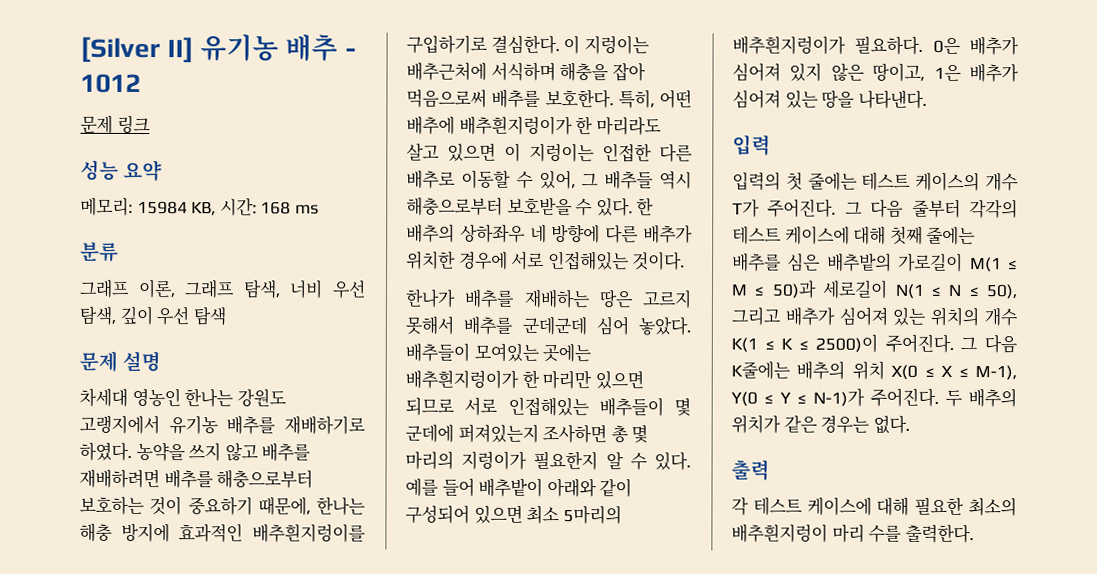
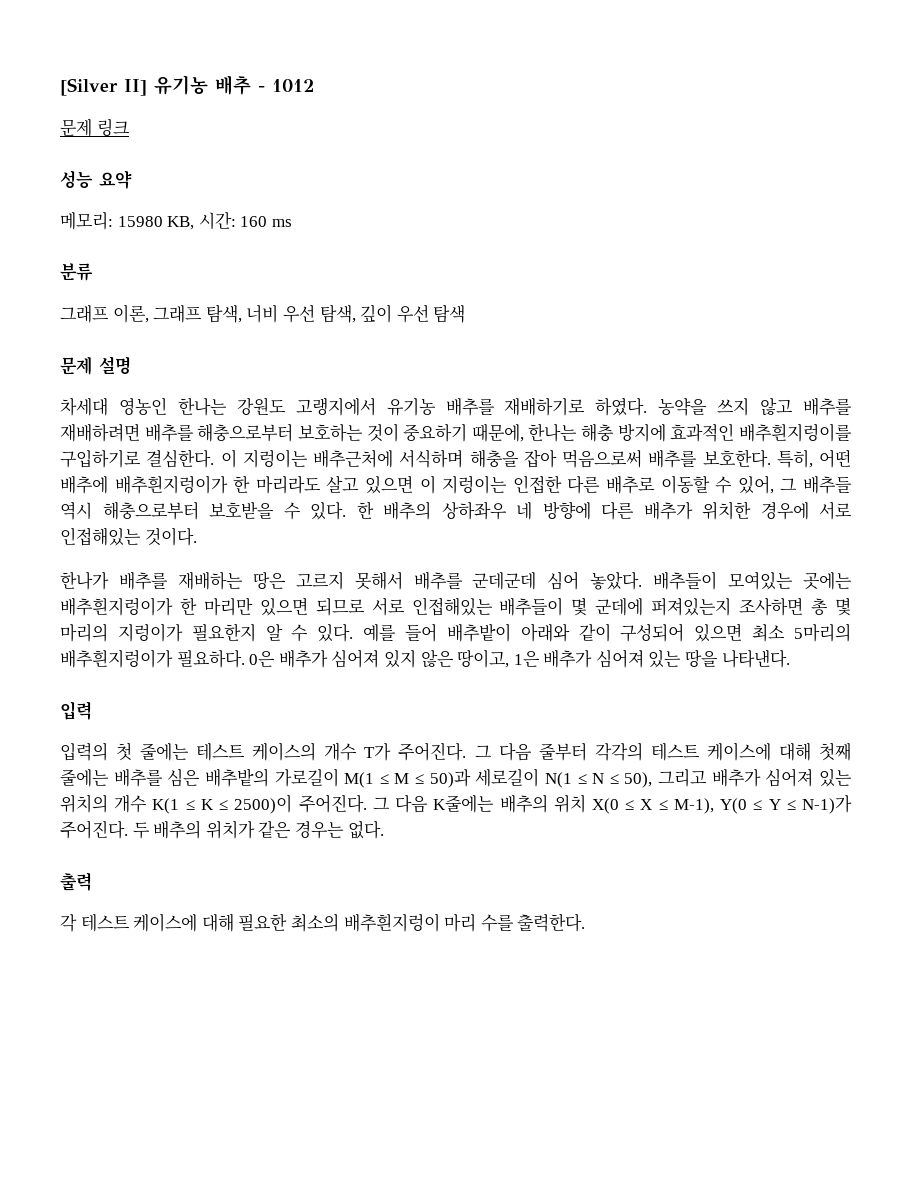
[136,200,188,215] 15984 -> [117,216,163,227] 15980
[260,201,292,215] 168 -> [240,216,268,227] 160

